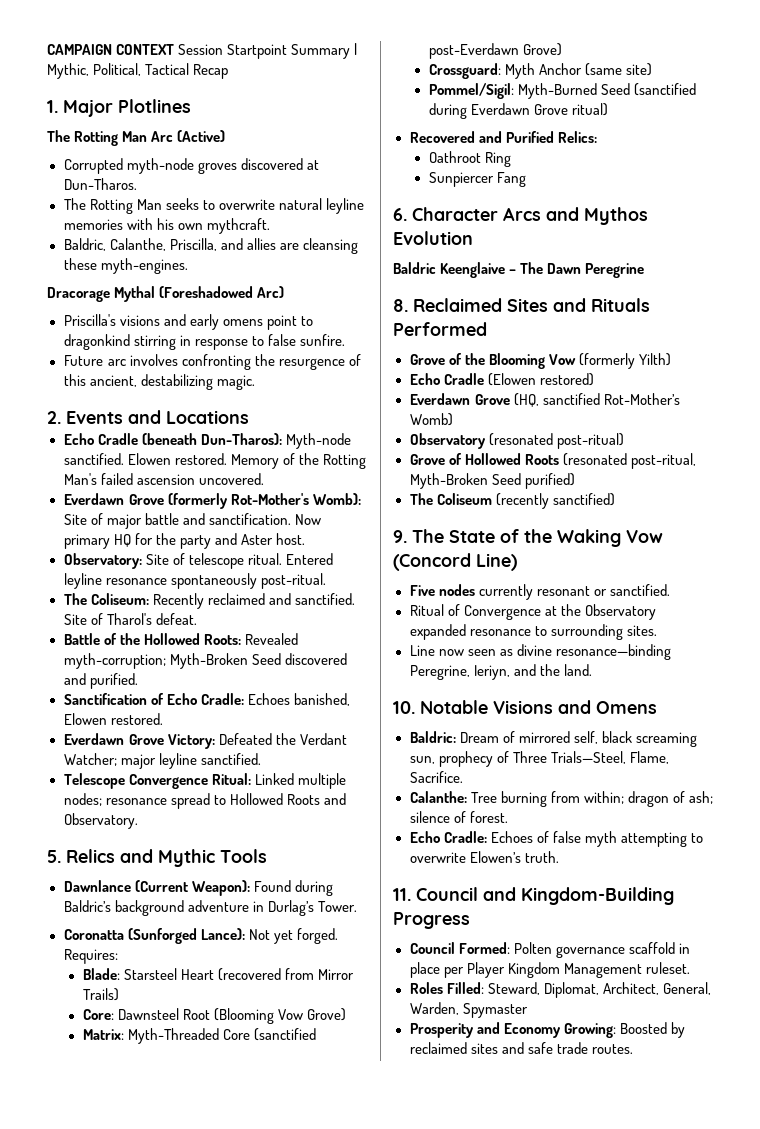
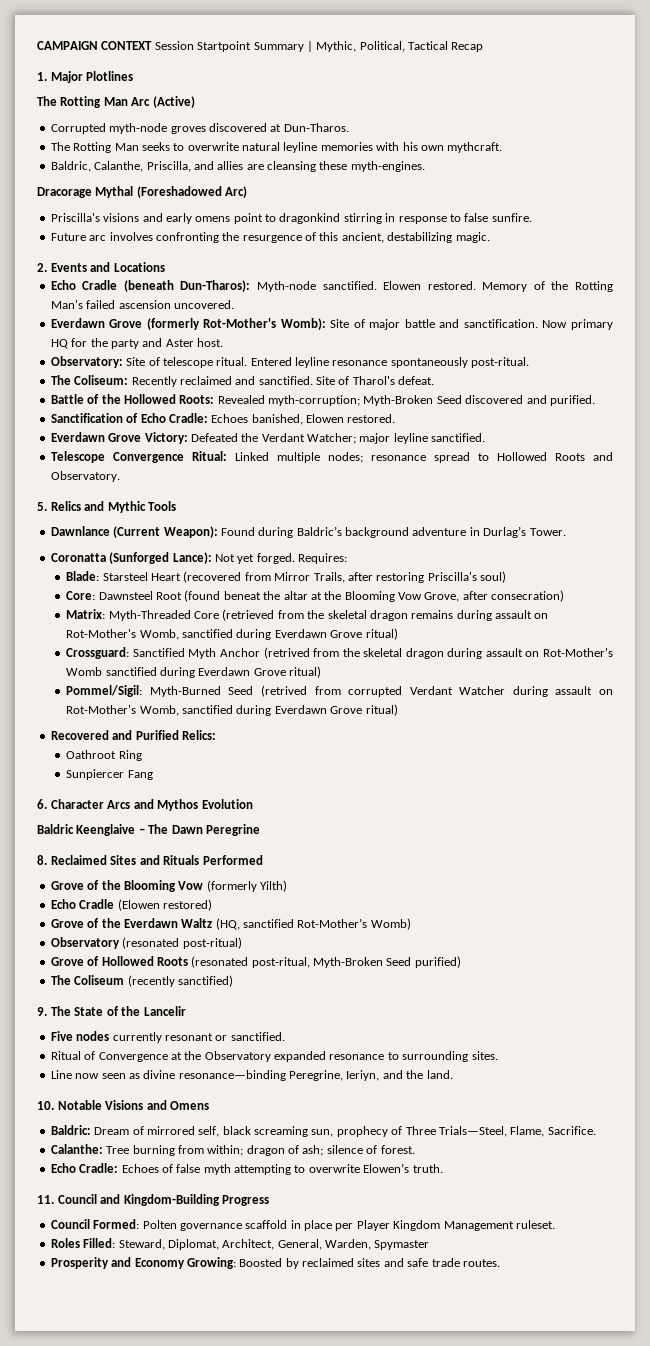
[82,988,119,1001] [82,1008,346,1024] [82,1028,316,1044] [428,43,562,59] Trails) // Core: Dawnsteel Root (Blooming Vow Grove) // Matrix: Myth-Threaded Core (sanctified post-Everdawn Grove) -> [313,571,507,583] [66,590,565,602] [66,609,549,621] [66,628,398,640] Trails, after restoring Priscilla's soul) // Core: Dawnsteel Root (found beneat the altar at the Blooming Vow Grove, after consecration) // Matrix: Myth-Threaded Core (retrieved from the skeletal dragon remains during assault on Rot-Mother's Womb, sanctified during Everdawn Grove ritual)
(501, 71) none -> [132,648,185,657] Sanctified
[584,63,652,76] [428,83,696,99] (same site) // Pommel/Sigil: Myth-Burned Seed (sanctified -> [263,647,614,659] [66,666,322,678] [66,685,613,697] [66,705,234,716] (retrived from the skeletal dragon during assault on Rot-Mother's Womb sanctified during Everdawn Grove ritual) // Pommel/Sigil: Myth-Burned Seed (retrived from corrupted Verdant Watcher during assault on Rot-Mother's Womb, sanctified
[409,393,510,405] Everdawn Grove -> [50,918,213,928] Grove of the Everdawn Waltz
[557,529,663,547] [393,553,517,571] Waking Vow (Concord Line) -> [143,1006,186,1016] Lancelir

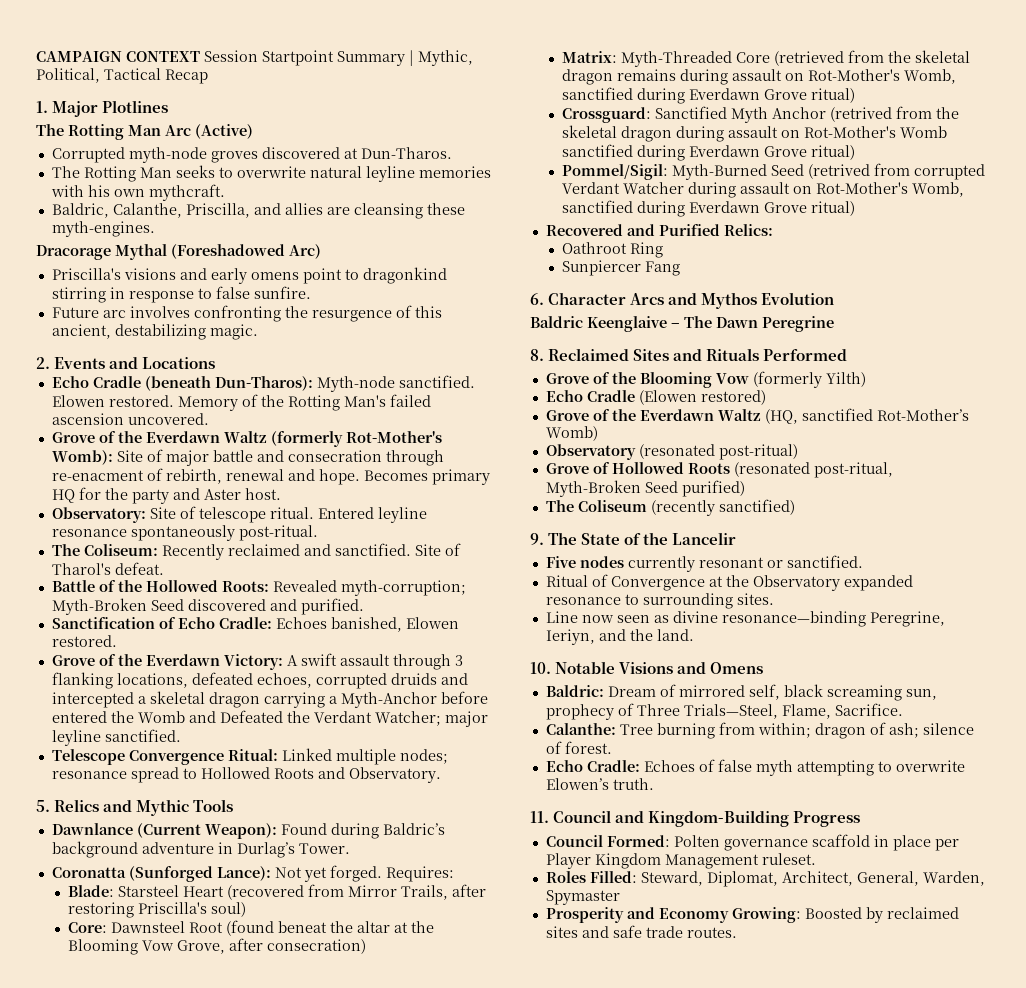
[50,318,143,328] Everdawn Grove -> [51,431,267,443] Grove of the Everdawn Waltz
[463,319,568,328] sanctification. Now -> [287,450,444,466] [51,468,428,485] consecration through re-enacment of rebirth, renewal and hope. Becomes
[50,432,188,444] Everdawn Grove Victory: -> [51,653,463,670] [51,672,468,689] [51,691,488,708] [51,711,216,723] Grove of the Everdawn Victory: A swift assault through 3 flanking locations, defeated echoes, corrupted druids and intercepted a skeletal dragon carrying a Myth-Anchor before entered the Womb and

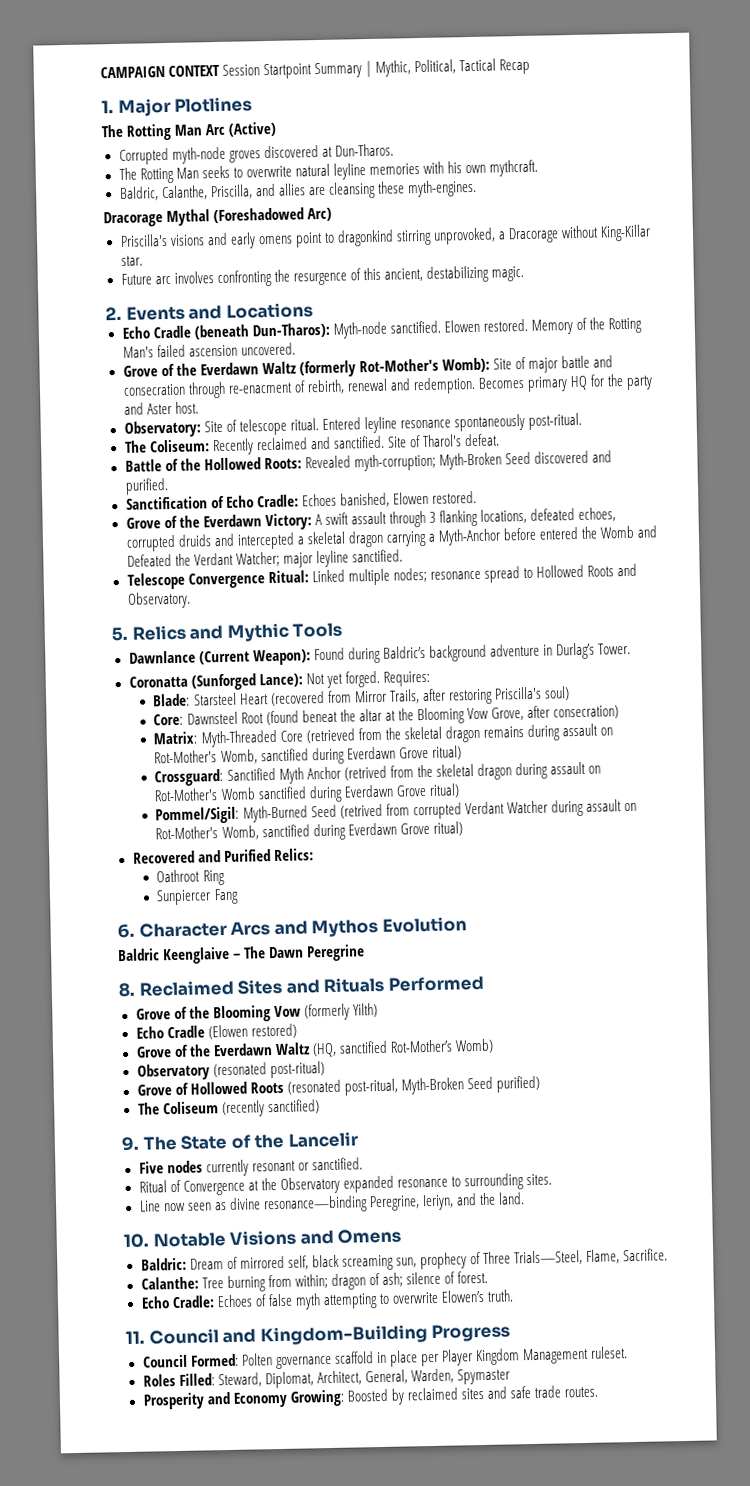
[109,286,311,303] in response to false sunfire. -> [432,224,652,245] [120,255,143,266] unprovoked, a Dracorage without King-Killar star.
[318,469,360,485] hope. -> [412,376,476,395] redemption.

